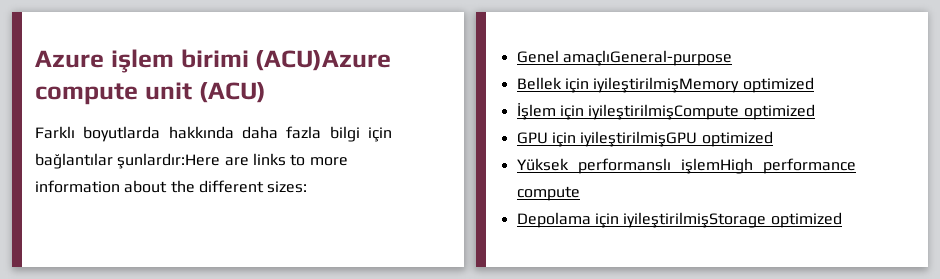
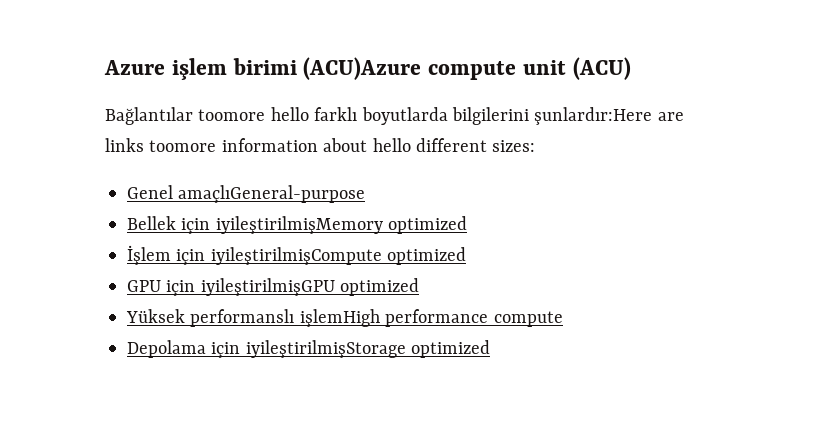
[35,126,392,142] [35,153,113,169] Farklı boyutlarda hakkında daha fazla bilgi için bağlantılar -> [105,107,529,125] Bağlantılar toomore hello farklı boyutlarda bilgilerini
[290,154,348,166] to more -> [149,140,217,152] toomore
[170,180,195,193] the -> [372,138,411,152] hello

